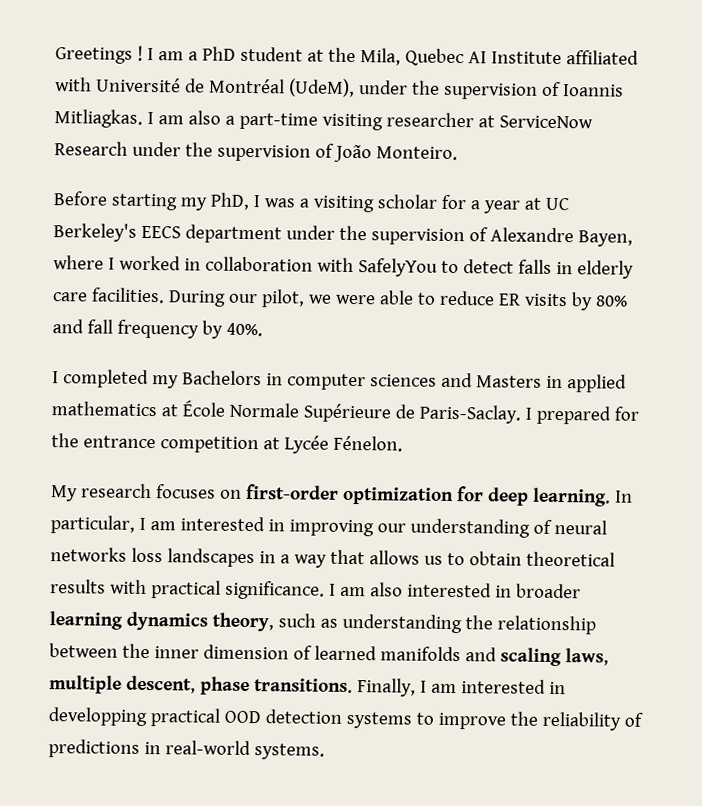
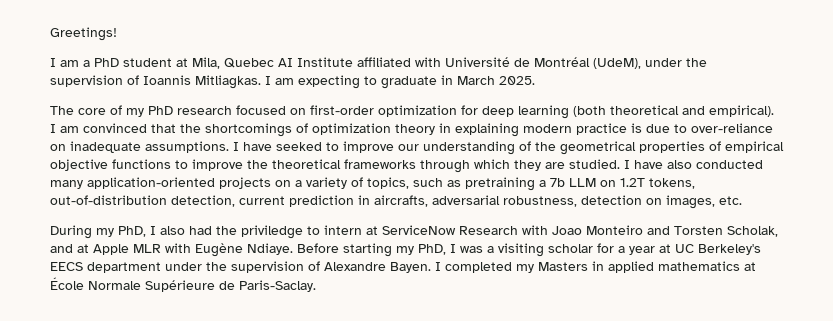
[55,45,143,64] Greetings ! -> [50,27,117,41] Greetings! //
[327,47,356,63] the -> (188, 62) none
[187,110,593,131] [54,141,458,163] also a part-time visiting researcher at ServiceNow Research under the supervision of João Monteiro. // -> [298,75,535,89] [50,105,774,119] [50,123,773,137] [50,141,784,155] [50,159,763,173] [50,177,695,191] [50,195,742,209] [50,225,778,239] [50,243,293,257] expecting to graduate in March 2025. // The core of my PhD research focused on first-order optimization for deep learning (both theoretical and empirical). I am convinced that the shortcomings of optimization theory in explaining modern practice is due to over-reliance on inadequate assumptions. I have seeked to improve our understanding of the geometrical properties of empirical objective functions to improve the theoretical frameworks through which they are studied. I have also conducted many application-oriented projects on a variety of topics, such as pretraining a 7b LLM on 1.2T tokens, out-of-distribution detection, current prediction in aircrafts, adversarial robustness, detection on images, etc. // During my PhD, I also had the priviledge to intern at ServiceNow Research with Joao Monteiro and Torsten Scholak, and at Apple MLR with Eugène Ndiaye.
[577,230,633,247] [53,255,634,279] [52,287,628,311] [52,319,263,339] [52,369,473,391] Bayen, where I worked in collaboration with SafelyYou to detect falls in elderly care facilities. During our pilot, we were able to reduce ER visits by 80% and fall frequency by 40%. // I completed my Bachelors in computer sciences and -> [390,262,534,273] Bayen. I completed my
[524,405,639,425] [51,433,403,454] [51,483,633,507] [50,515,607,538] [50,547,615,568] [50,579,581,600] [49,611,596,635] [49,643,609,667] [49,675,566,697] [48,707,643,731] [48,739,325,760] I prepared for the entrance competition at Lycée Fénelon. // My research focuses on first-order optimization for deep learning. In particular, I am interested in improving our understanding of neural networks loss landscapes in a way that allows us to obtain theoretical results with practical significance. I am also interested in broader learning dynamics theory, such as understanding the relationship between the inner dimension of learned manifolds and scaling laws, multiple descent, phase transitions. Finally, I am interested in developping practical OOD detection systems to improve the reliability of predictions in real-world systems. -> (316, 286) none

